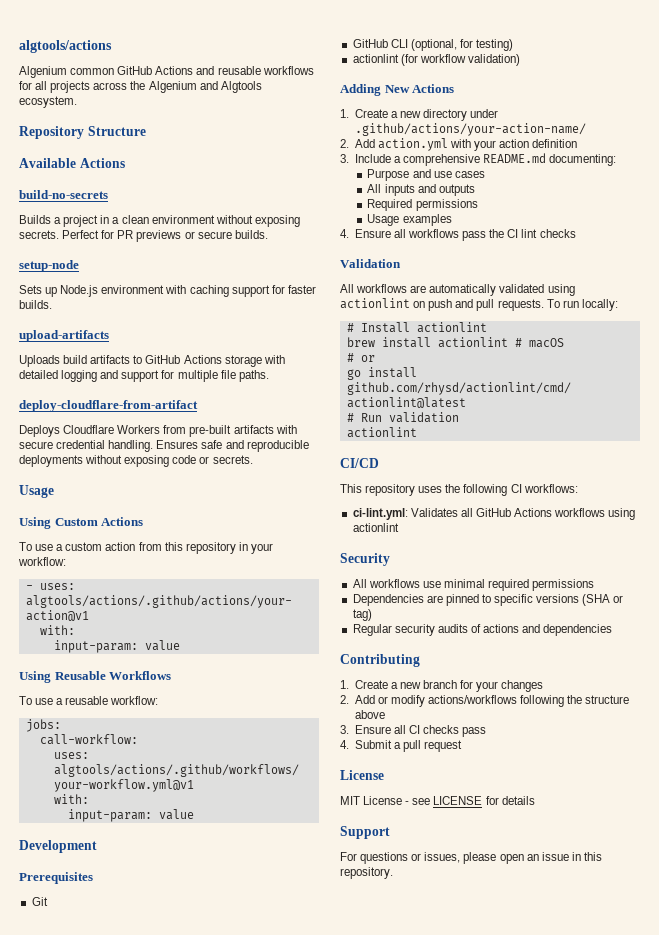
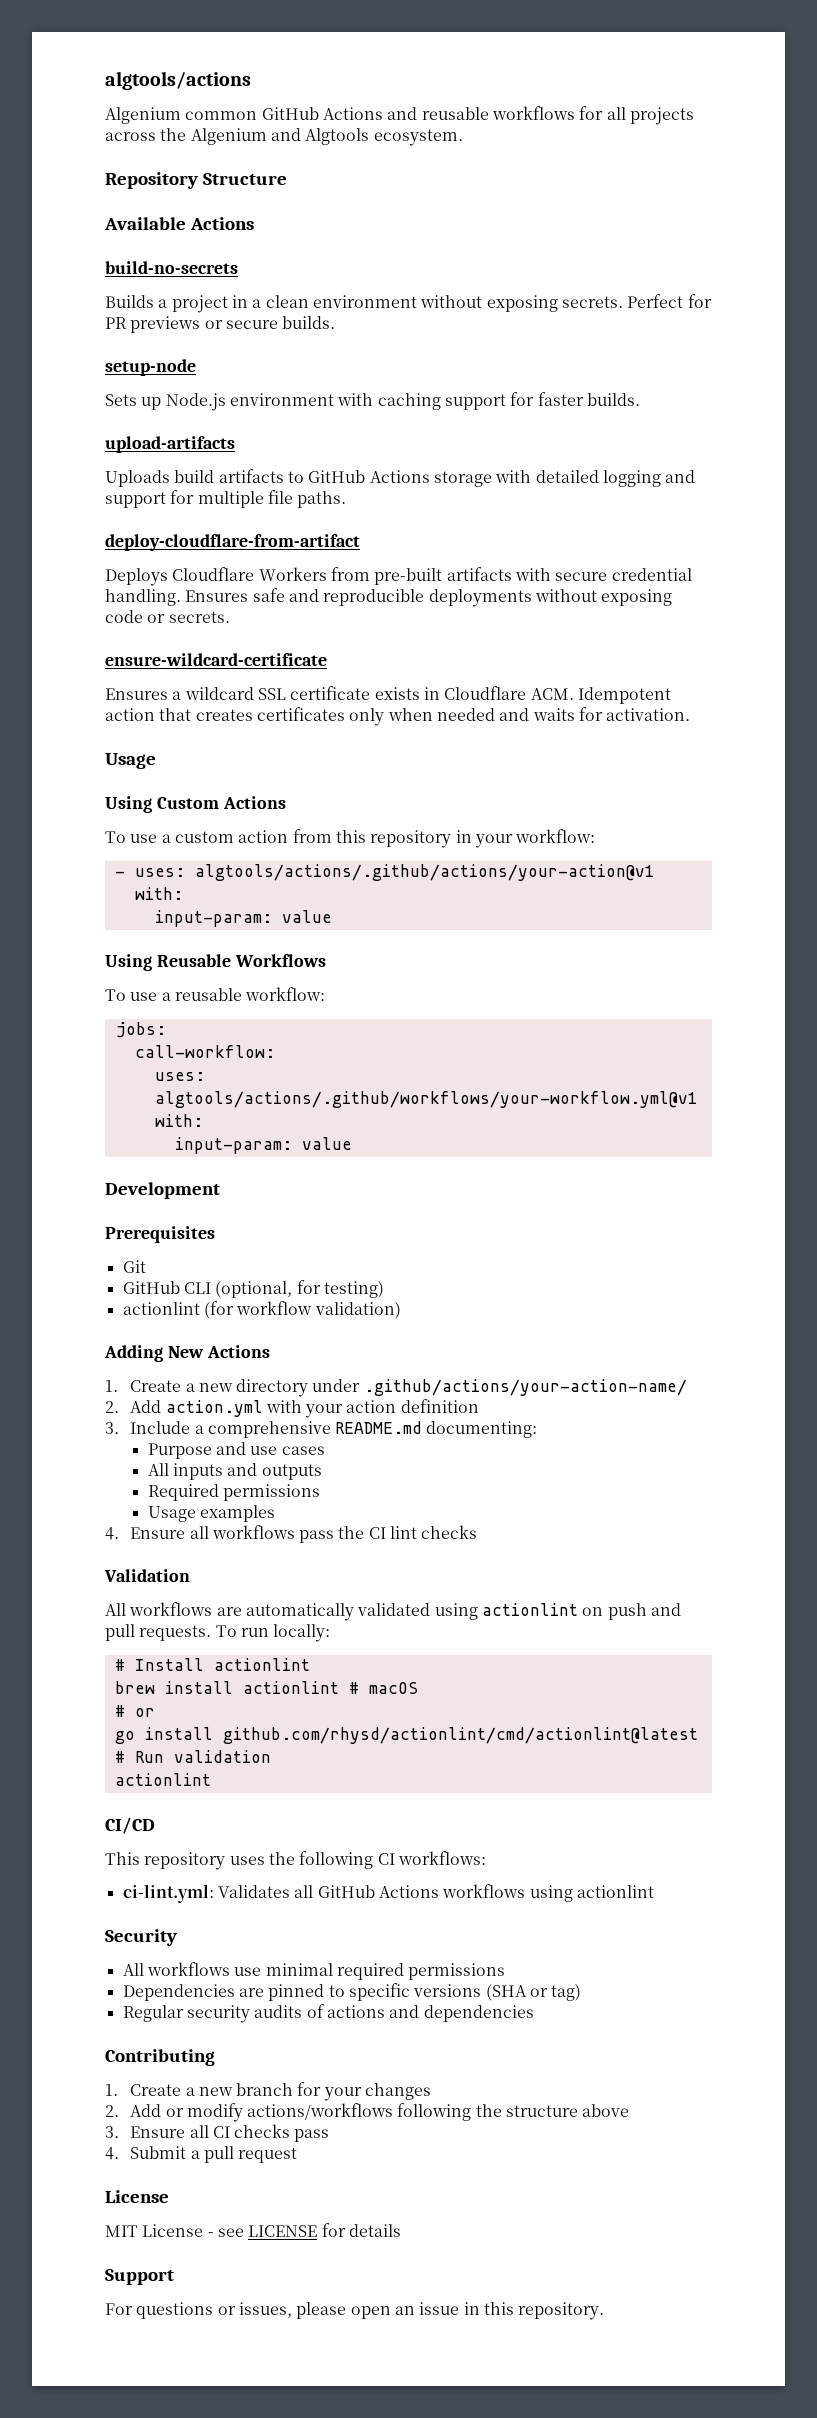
(253, 459) none -> [105,653,327,666] [105,686,671,704] [105,707,691,726] // ensure-wildcard-certificate // Ensures a wildcard SSL certificate exists in Cloudflare ACM. Idempotent action that creates certificates only when needed and waits for activation.

